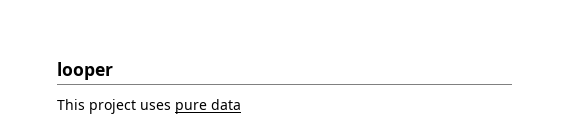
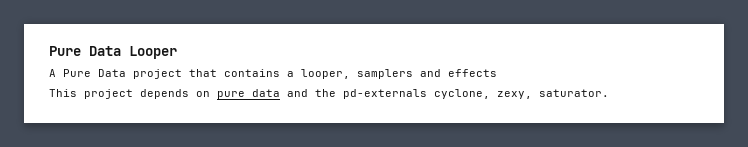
[57,62,113,80] [57,99,241,114] looper // This project uses pure data -> [49,46,177,59] [49,69,497,79] [49,89,609,99] Pure Data Looper // A Pure Data project that contains a looper, samplers and effects // This project depends on pure data and the pd-externals cyclone, zexy, saturator.

